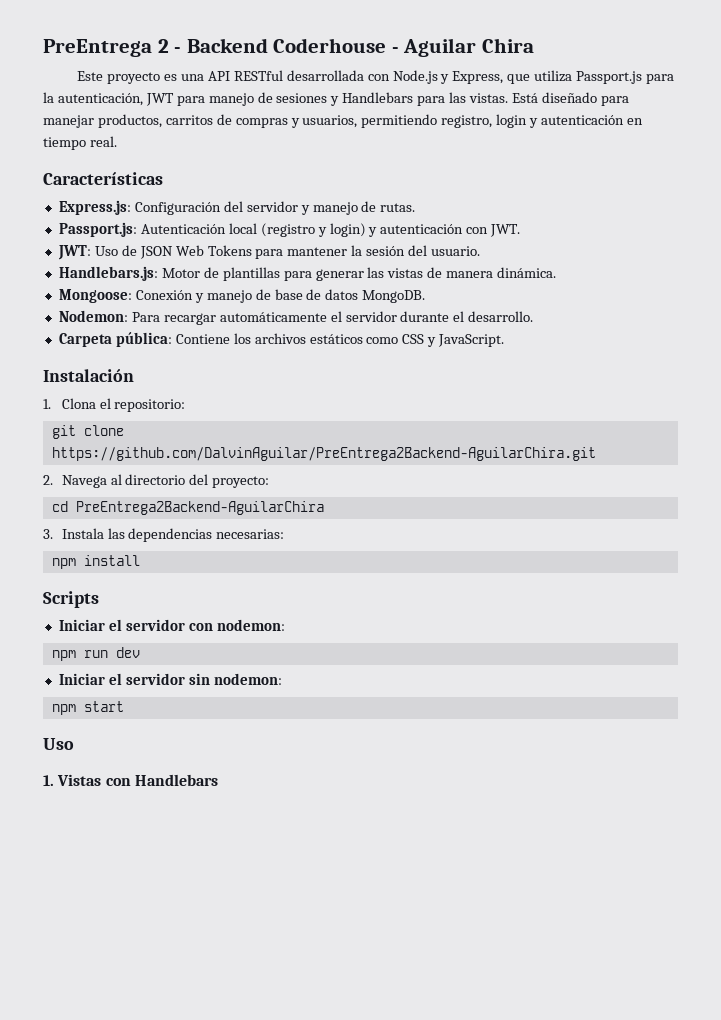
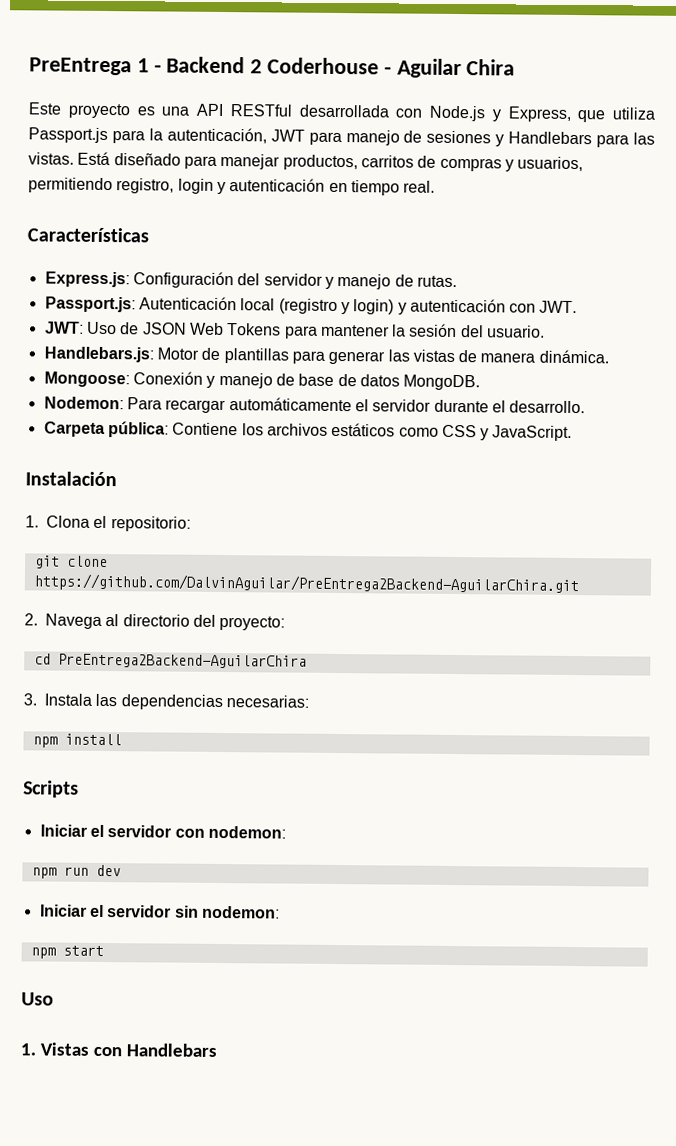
[157,39,169,53] 2 -> [136,58,149,73] 1
(268, 45) none -> [250,59,263,74] 2

